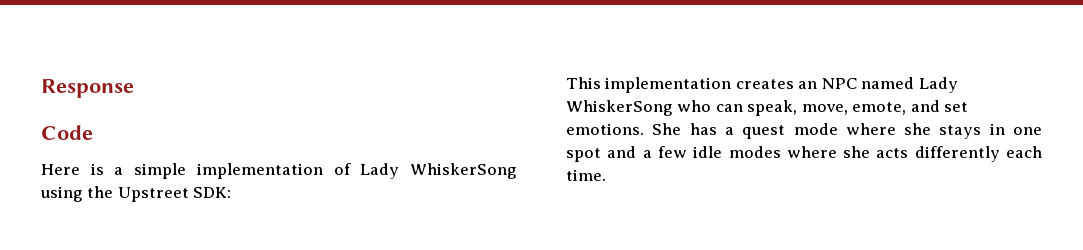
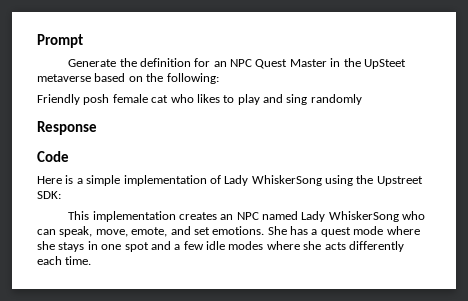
(41, 88) none -> [37,34,83,48] [68,58,406,69] [37,73,219,84] [37,94,362,105] Prompt // Generate the definition for an NPC Quest Master in the UpSteet metaverse based on the following: // Friendly posh female cat who likes to play and sing randomly //

